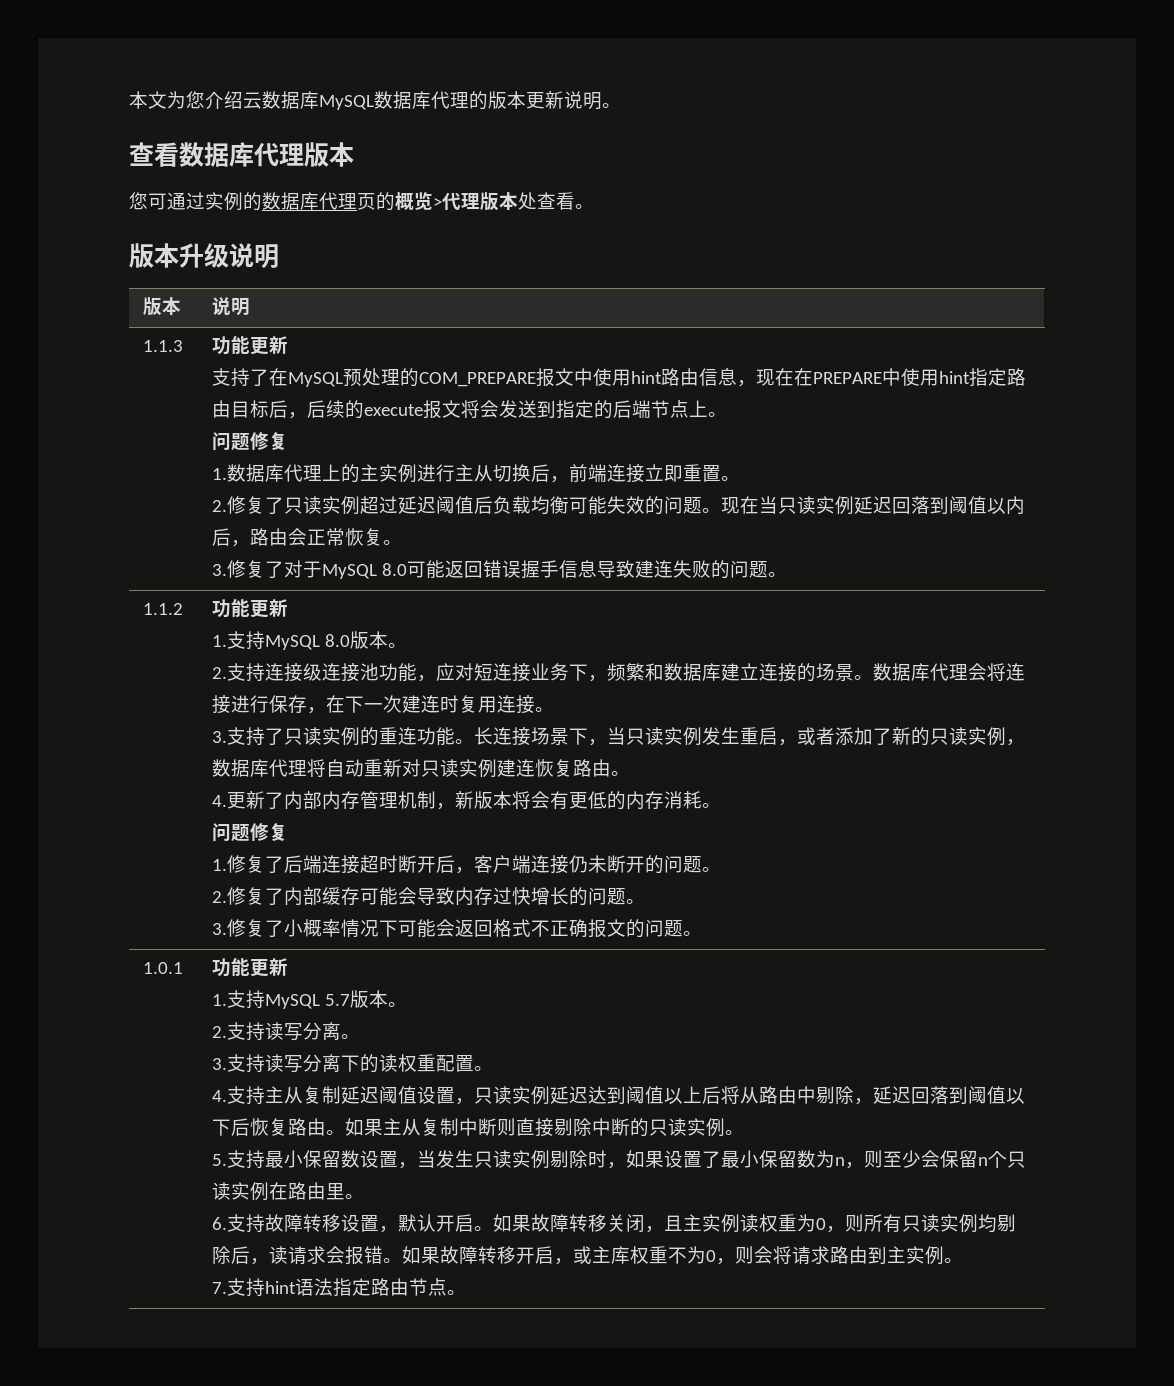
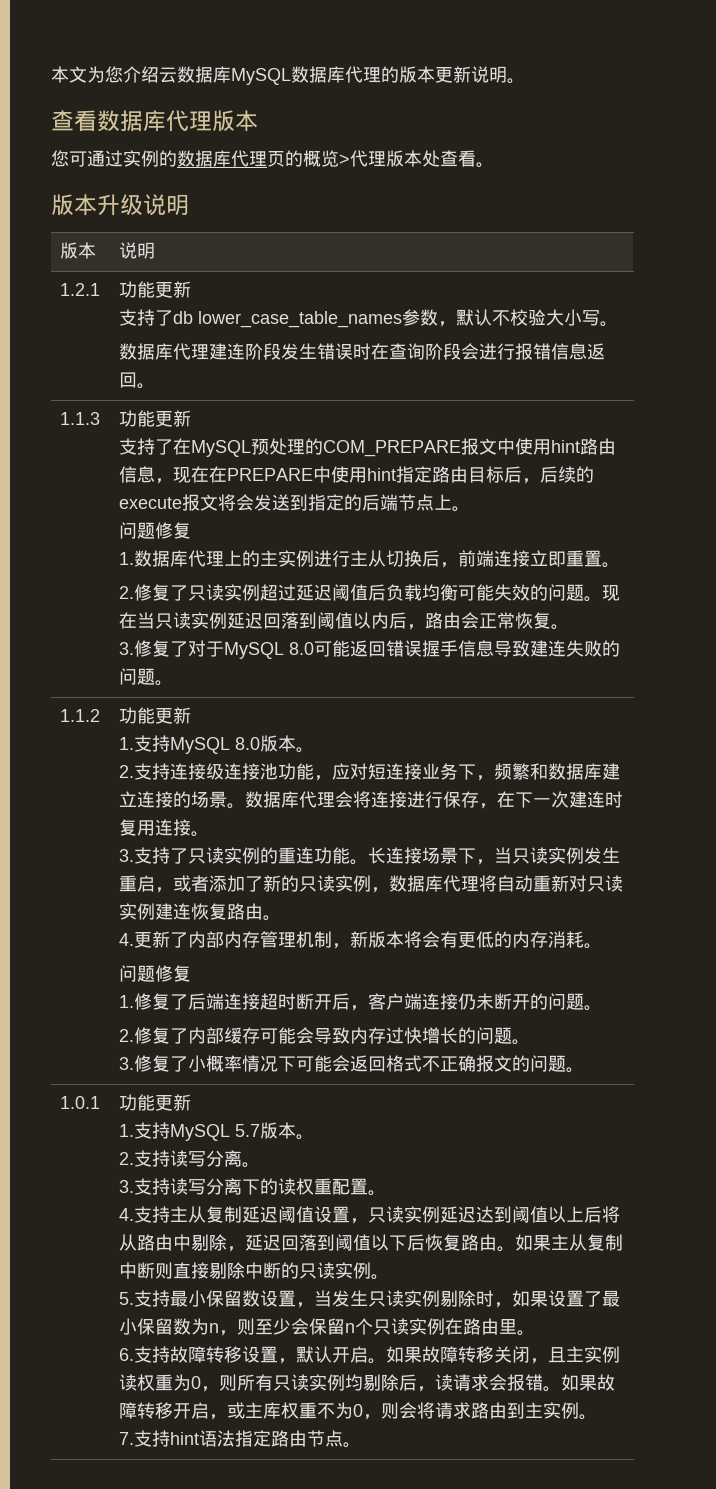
(250, 306) none -> [60,283,101,296] [119,281,192,298] [119,309,619,328] [119,343,606,360] [119,372,156,389] // 1.2.1 | 功能更新 // 支持了db lower_case_table_names参数，默认不校验大小写。 // 数据库代理建连阶段发生错误时在查询阶段会进行报错信息返回。

